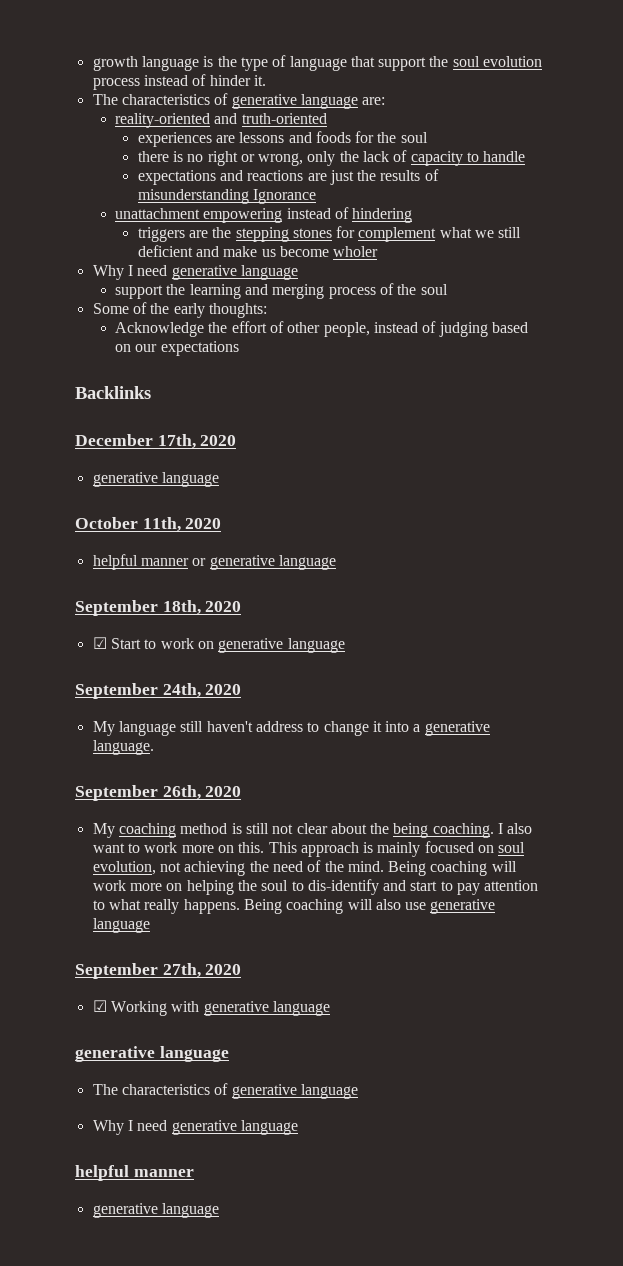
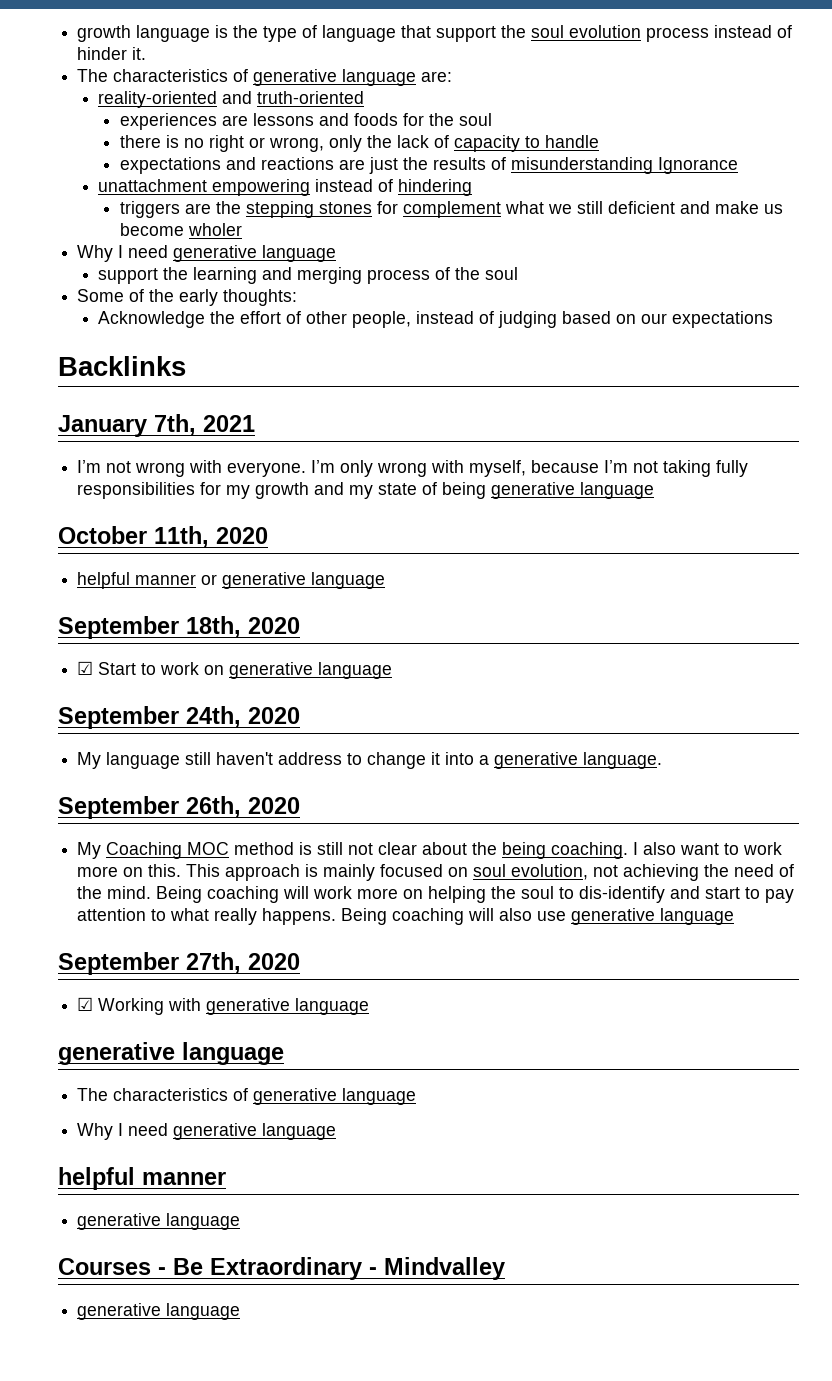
[75,434,237,449] December 17th, 2020 // -> [58,414,255,437] [77,460,749,477] [77,482,487,499] January 7th, 2021 // I’m not wrong with everyone. I’m only wrong with myself, because I’m not taking fully responsibilities for my growth and my state of being
[118,823,176,838] coaching -> [106,842,230,859] Coaching MOC
(219, 1210) none -> [58,1257,505,1280] [77,1303,241,1320] // Courses - Be Extraordinary - Mindvalley // generative language

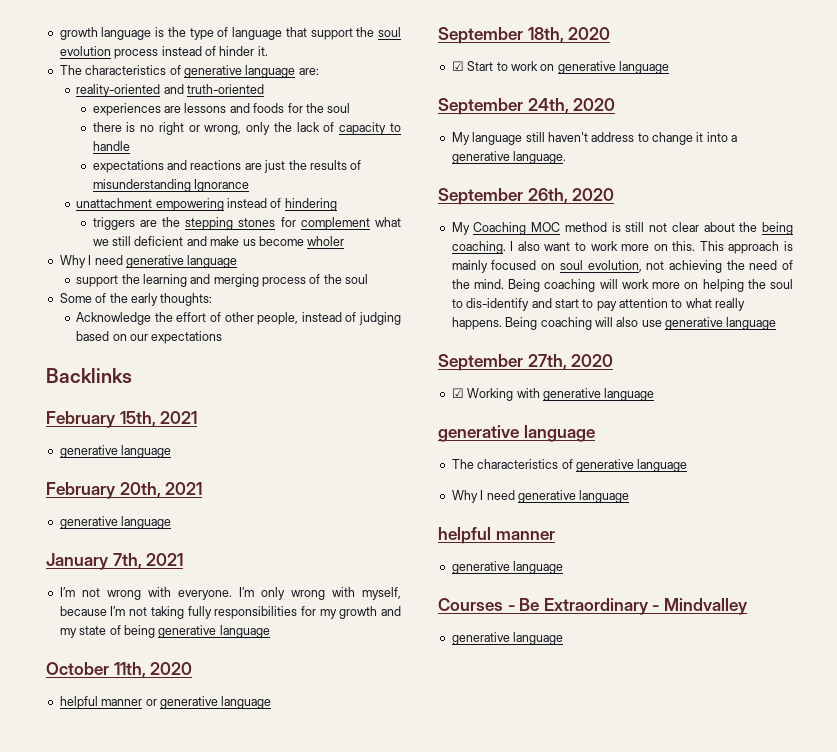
(186, 366) none -> [46,411,198,428] [59,445,172,458] [46,482,203,499] [59,516,172,529] // February 15th, 2021 // generative language // February 20th, 2021 // generative language

